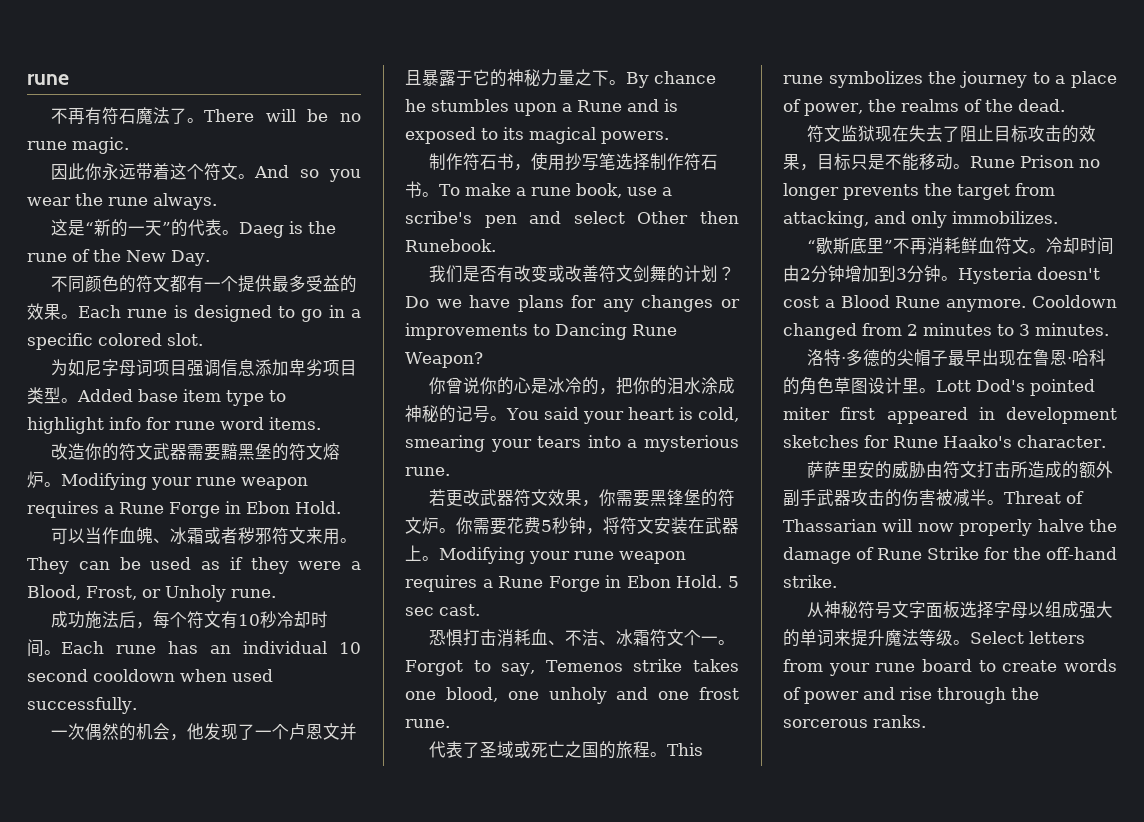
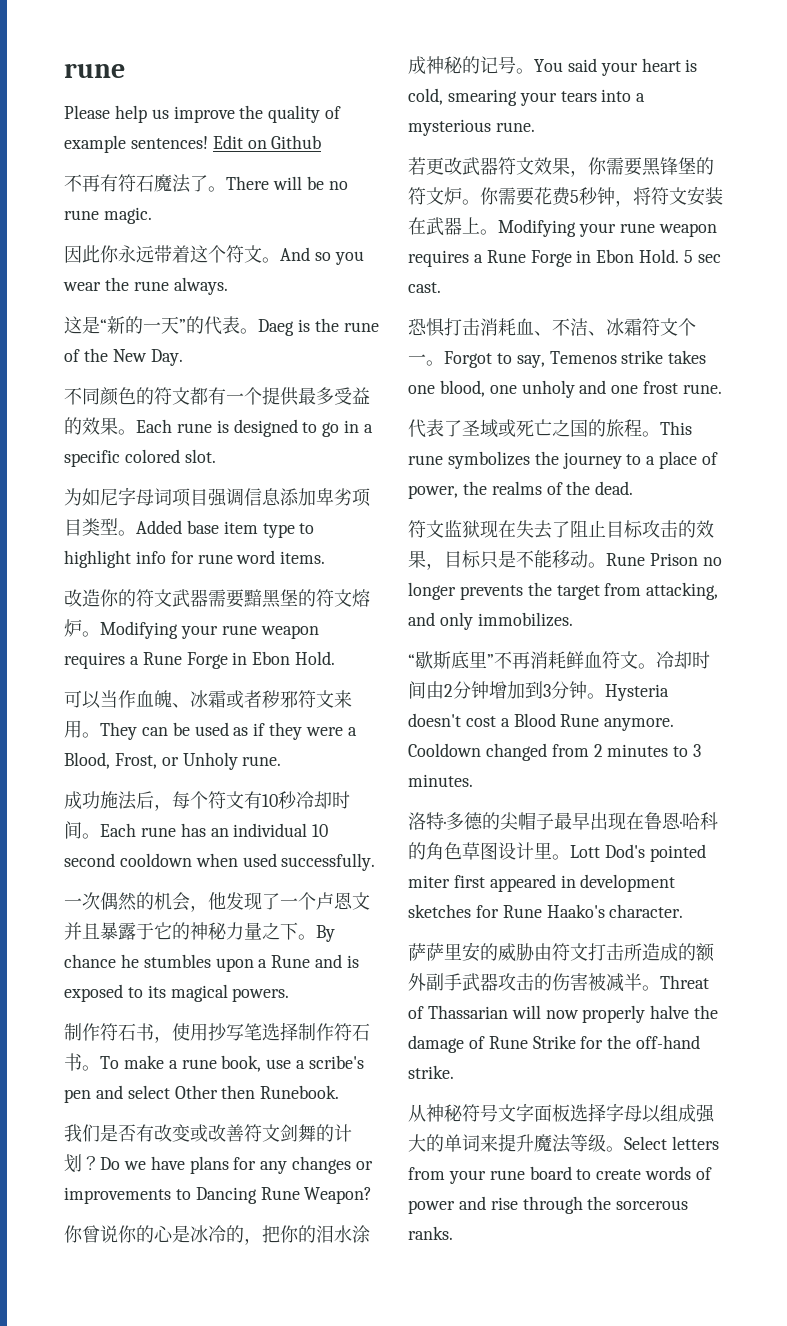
[27,74,69,85] rune -> [64,63,125,78] [64,105,342,123] [64,135,322,153] rune // Please help us improve the quality of example sentences! Edit on Github

